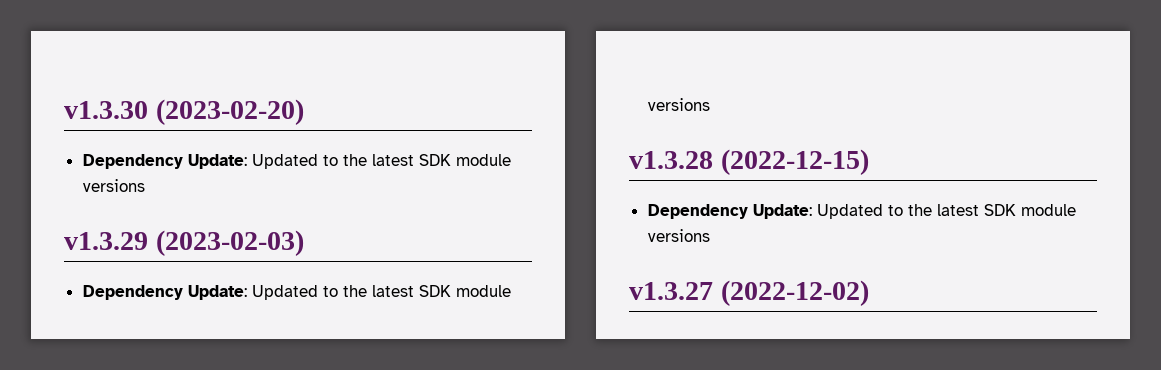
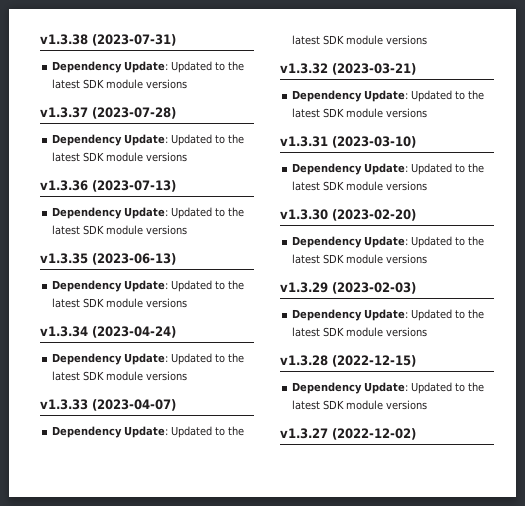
(64, 110) none -> [40,34,176,46] [52,61,245,73] [52,79,188,89] [40,107,176,119] [52,134,245,146] [52,152,188,162] [40,180,176,192] [52,207,245,219] [52,225,188,235] [40,253,176,265] [52,280,245,292] [52,298,188,308] [40,326,176,338] [52,353,245,365] [52,371,188,381] [40,399,176,411] [52,426,245,438] [292,35,428,45] [280,63,416,75] [292,90,485,102] [292,108,428,118] [280,136,416,148] [292,163,485,175] [292,181,428,191] v1.3.38 (2023-07-31) // Dependency Update: Updated to the latest SDK module versions // v1.3.37 (2023-07-28) // Dependency Update: Updated to the latest SDK module versions // v1.3.36 (2023-07-13) // Dependency Update: Updated to the latest SDK module versions // v1.3.35 (2023-06-13) // Dependency Update: Updated to the latest SDK module versions // v1.3.34 (2023-04-24) // Dependency Update: Updated to the latest SDK module versions // v1.3.33 (2023-04-07) // Dependency Update: Updated to the latest SDK module versions // v1.3.32 (2023-03-21) // Dependency Update: Updated to the latest SDK module versions // v1.3.31 (2023-03-10) // Dependency Update: Updated to the latest SDK module versions //

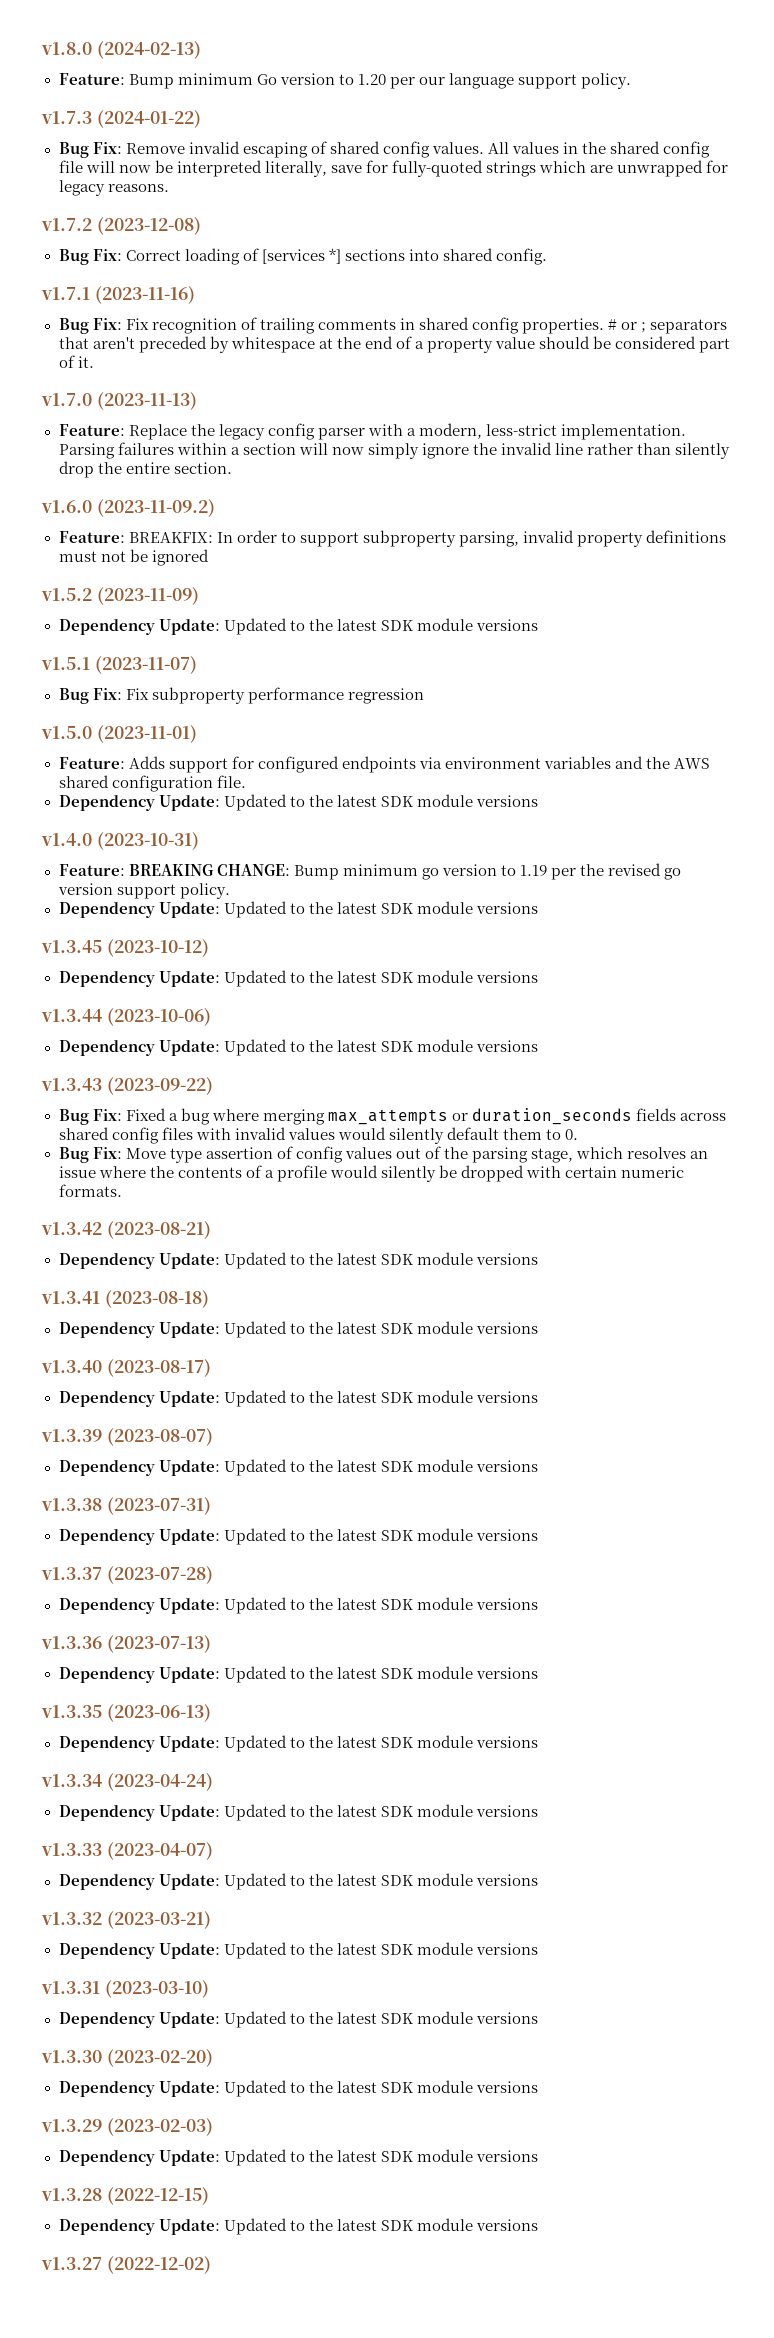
(40, 39) none -> [41,41,201,59] [58,73,632,89] [41,110,201,128] [58,141,711,158] [58,160,729,177] [58,180,169,196] [41,217,201,235] [58,248,547,265] [41,286,195,304] [58,317,728,334] [58,336,731,353] [58,355,94,368] [41,392,197,410] [58,423,686,440] [58,442,731,459] [58,461,232,478] [41,499,215,517] [58,530,726,547] [58,549,209,566] [41,587,199,605] [58,618,538,635] [41,656,197,674] [58,687,424,704] [41,725,197,743] [58,756,711,773] [58,775,246,792] [58,794,538,811] [41,832,199,850] [58,863,682,880] [57,883,230,899] [58,901,538,918] [41,939,209,957] [58,970,538,987] [41,1008,211,1026] [58,1039,538,1056] [41,1077,213,1095] [58,1108,727,1125] [58,1127,579,1144] [58,1146,709,1163] [58,1165,685,1182] [58,1184,122,1197] [41,1221,211,1239] [58,1252,538,1269] [41,1290,209,1308] [58,1321,538,1338] [41,1359,211,1377] [58,1390,538,1407] [41,1428,213,1446] [58,1459,538,1476] v1.8.0 (2024-02-13) // Feature: Bump minimum Go version to 1.20 per our language support policy. // v1.7.3 (2024-01-22) // Bug Fix: Remove invalid escaping of shared config values. All values in the shared config file will now be interpreted literally, save for fully-quoted strings which are unwrapped for legacy reasons. // v1.7.2 (2023-12-08) // Bug Fix: Correct loading of [services *] sections into shared config. // v1.7.1 (2023-11-16) // Bug Fix: Fix recognition of trailing comments in shared config properties. # or ; separators that aren't preceded by whitespace at the end of a property value should be considered part of it. // v1.7.0 (2023-11-13) // Feature: Replace the legacy config parser with a modern, less-strict implementation. Parsing failures within a section will now simply ignore the invalid line rather than silently drop the entire section. // v1.6.0 (2023-11-09.2) // Feature: BREAKFIX: In order to support subproperty parsing, invalid property definitions must not be ignored // v1.5.2 (2023-11-09) // Dependency Update: Updated to the latest SDK module versions // v1.5.1 (2023-11-07) // Bug Fix: Fix subproperty performance regression // v1.5.0 (2023-11-01) // Feature: Adds support for configured endpoints via environment variables and the AWS shared configuration file. // Dependency Update: Updated to the latest SDK module versions // v1.4.0 (2023-10-31) // Feature: BREAKING CHANGE: Bump minimum go version to 1.19 per the revised go version support policy. // Dependency Update: Updated to the latest SDK module versions // v1.3.45 (2023-10-12) // Dependency Update: Updated to the latest SDK module versions // v1.3.44 (2023-10-06) // Dependency Update: Updated to the latest SDK module versions // v1.3.43 (2023-09-22) // Bug Fix: Fixed a bug where merging max_attempts or duration_seconds fields across shared config files with invalid values would silently default them to 0. // Bug Fix: Move type assertion of config values out of the parsing stage, which resolves an issue where the contents of a profile would silently be dropped with certain numeric formats. // v1.3.42 (2023-08-21) // Dependency Update: Updated to the latest SDK module versions // v1.3.41 (2023-08-18) // Dependency Update: Updated to the latest SDK module versions // v1.3.40 (2023-08-17) // Dependency Update: Updated to the latest SDK module versions // v1.3.39 (2023-08-07) // Dependency Update: Updated to the latest SDK module versions //

